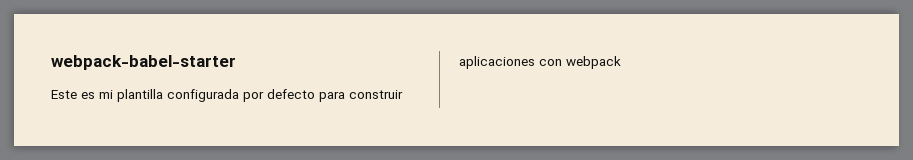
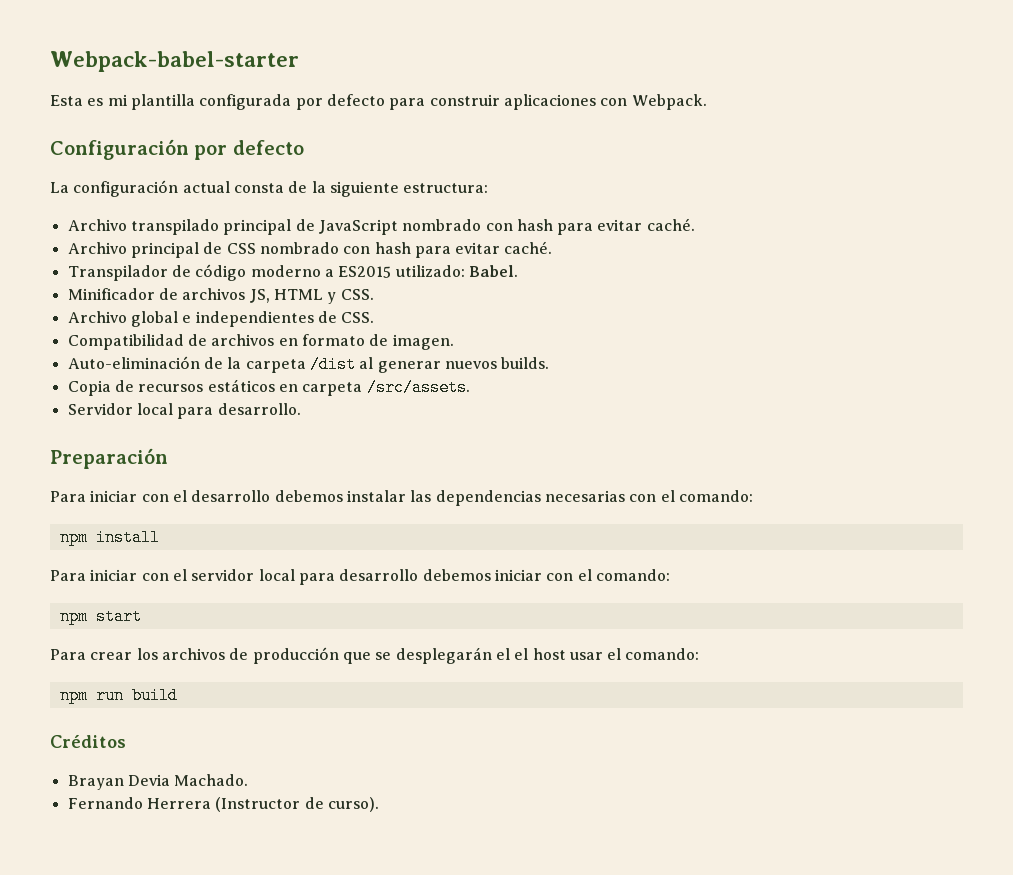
[51,55,236,70] [51,90,77,99] webpack-babel-starter // Este -> [50,51,299,72] [50,95,83,106] Webpack-babel-starter // Esta
[566,56,621,69] webpack -> [631,94,707,110] [50,139,304,160] [50,180,489,197] [67,218,695,235] [67,241,553,258] [67,264,518,281] [67,288,374,304] [67,311,375,327] [67,334,454,350] [67,356,550,373] [67,379,470,396] [67,403,301,419] [50,448,168,469] [50,490,753,506] [59,529,160,546] [50,569,670,585] [59,608,142,625] [50,647,700,664] [59,687,178,704] [50,734,126,748] [67,774,249,790] [67,797,379,812] Webpack. // Configuración por defecto // La configuración actual consta de la siguiente estructura: // Archivo transpilado principal de JavaScript nombrado con hash para evitar caché. // Archivo principal de CSS nombrado con hash para evitar caché. // Transpilador de código moderno a ES2015 utilizado: Babel. // Minificador de archivos JS, HTML y CSS. // Archivo global e independientes de CSS. // Compatibilidad de archivos en formato de imagen. // Auto-eliminación de la carpeta /dist al generar nuevos builds. // Copia de recursos estáticos en carpeta /src/assets. // Servidor local para desarrollo. // Preparación // Para iniciar con el desarrollo debemos instalar las dependencias necesarias con el comando: // npm install // Para iniciar con el servidor local para desarrollo debemos iniciar con el comando: // npm start // Para crear los archivos de producción que se desplegarán el el host usar el comando: // npm run build // Créditos // Brayan Devia Machado. // Fernando Herrera (Instructor de curso).

